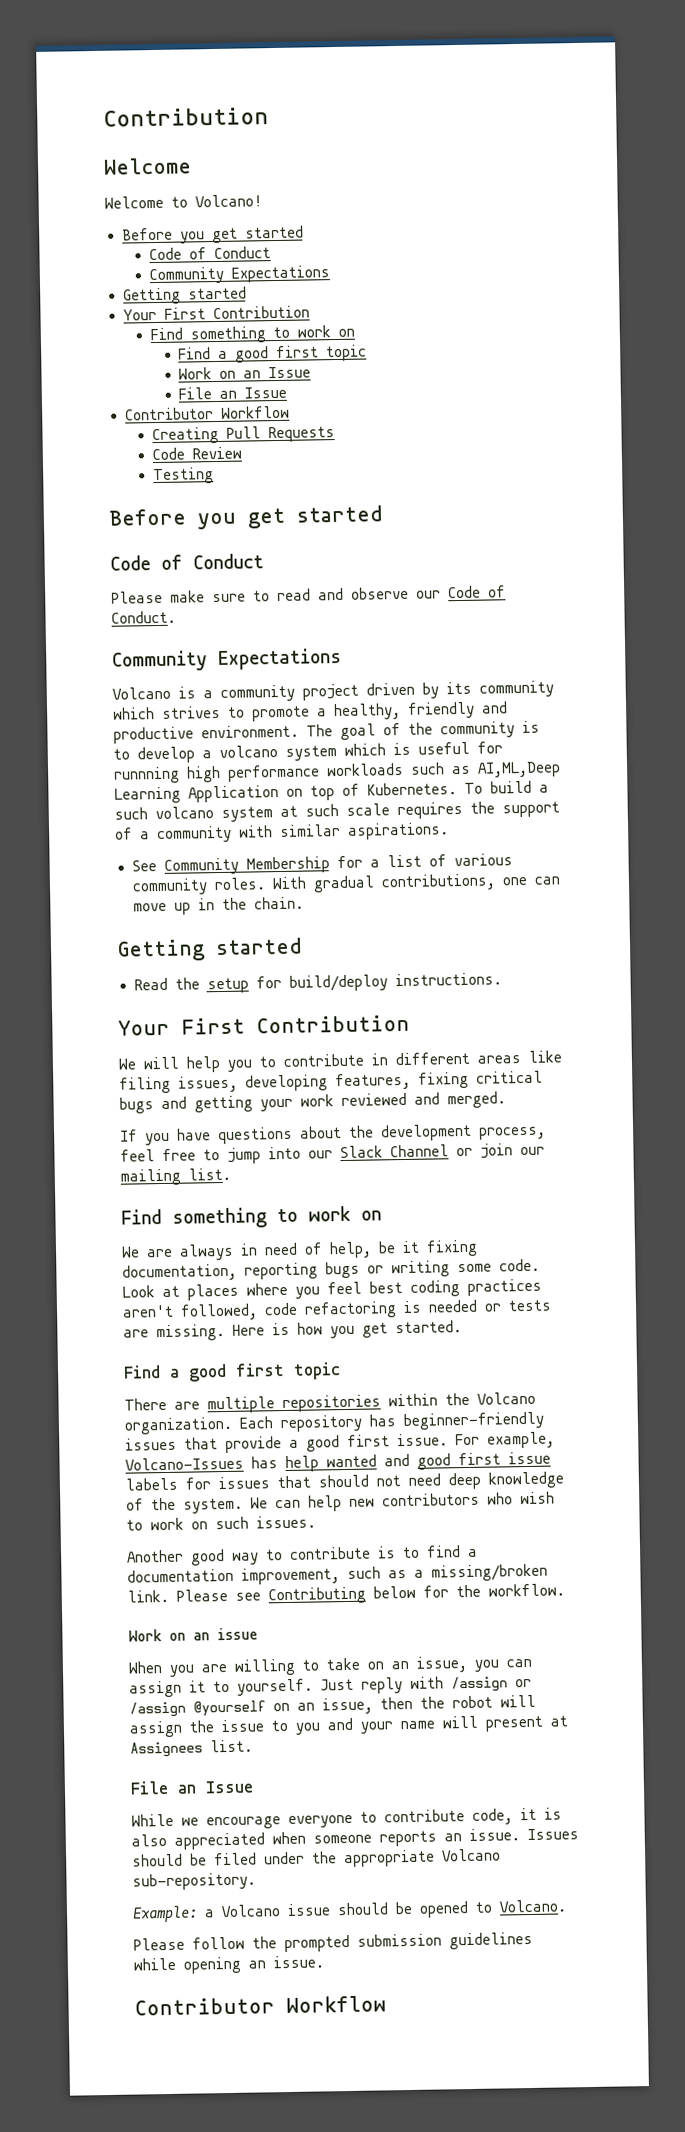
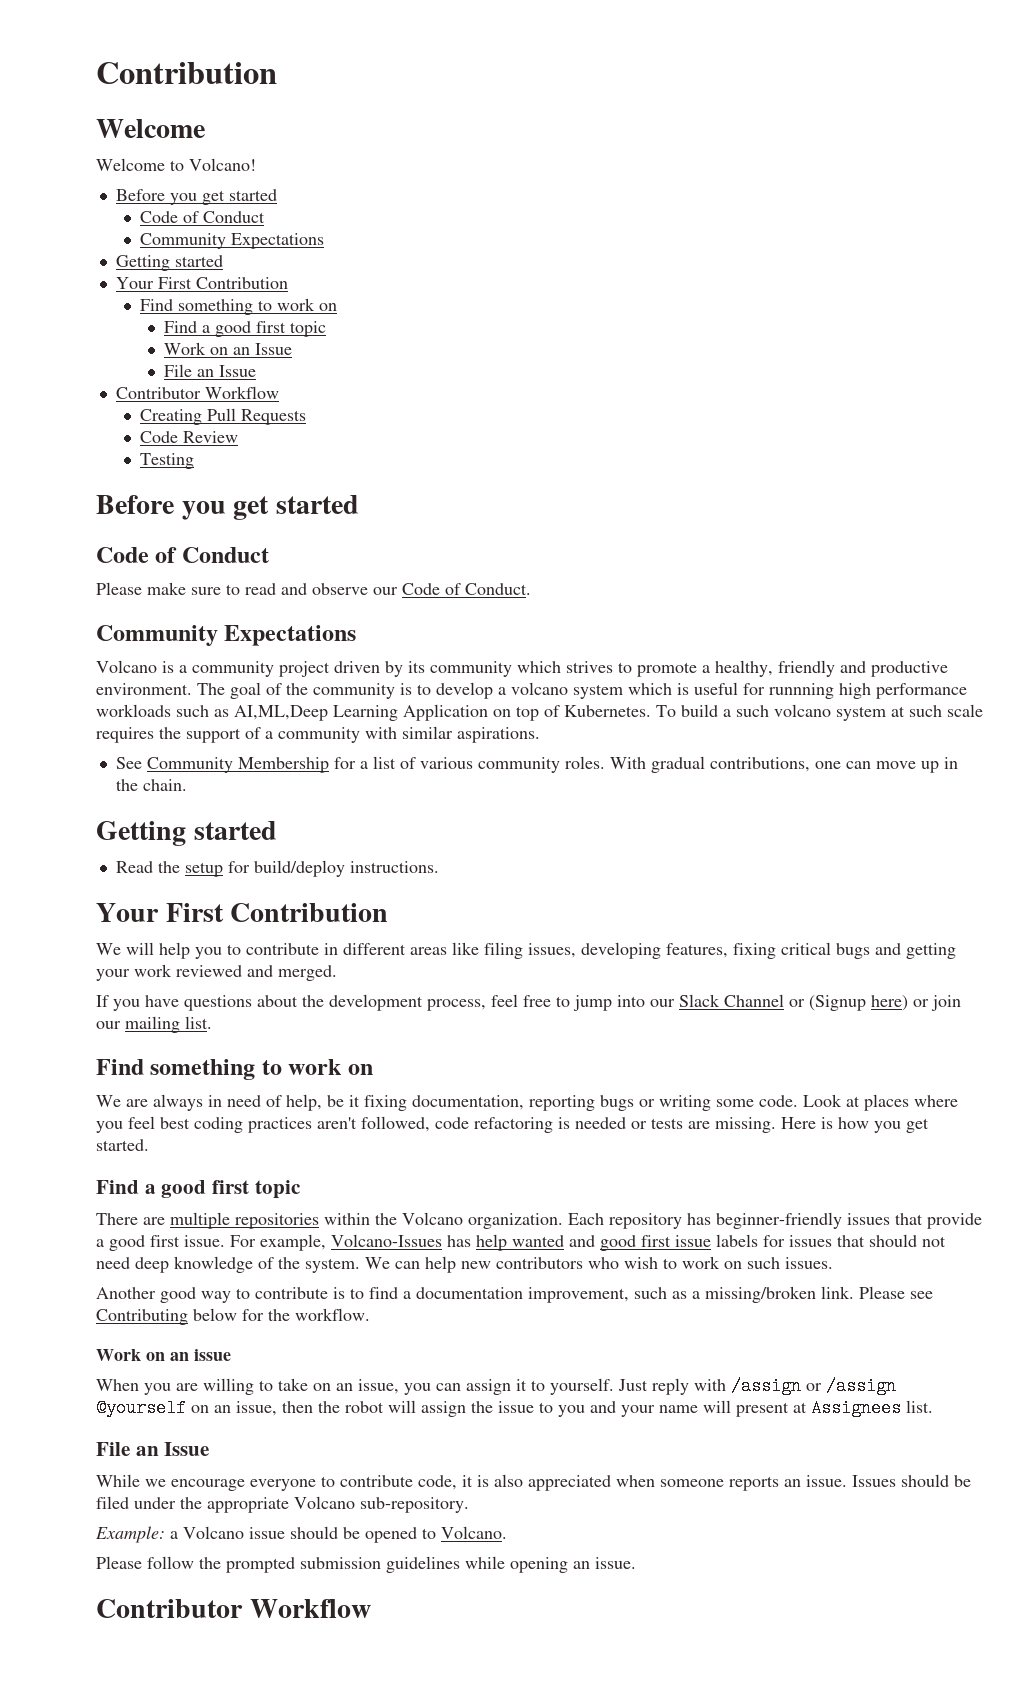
(473, 1152) none -> [809,995,929,1011] (Signup here) or

